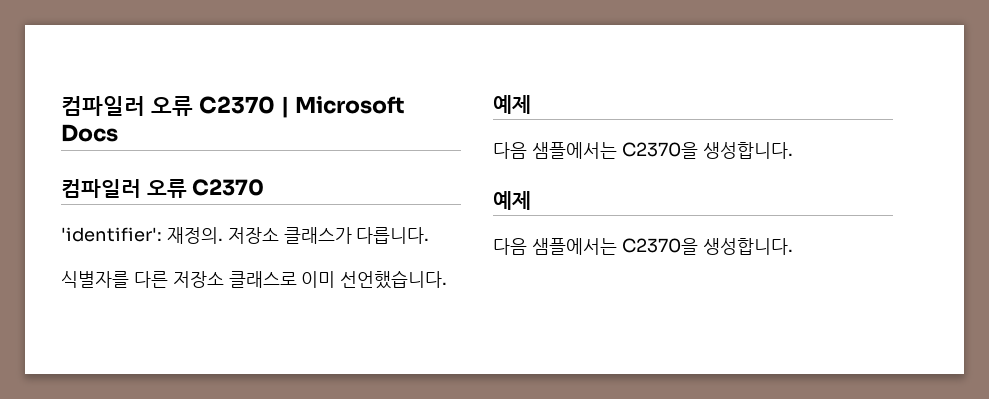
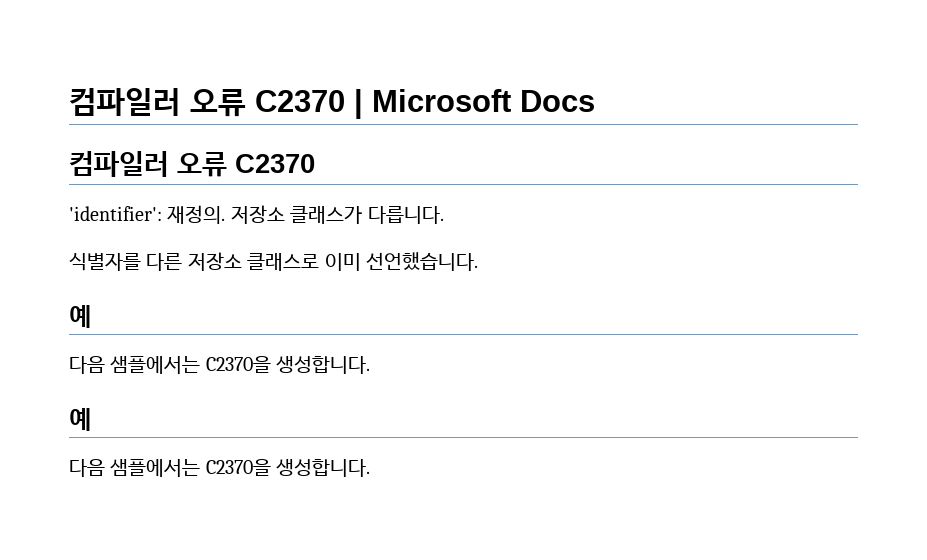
[493,95,531,114] 예제 -> [69,305,91,328] 예
[493,191,531,210] 예제 -> [69,408,91,431] 예

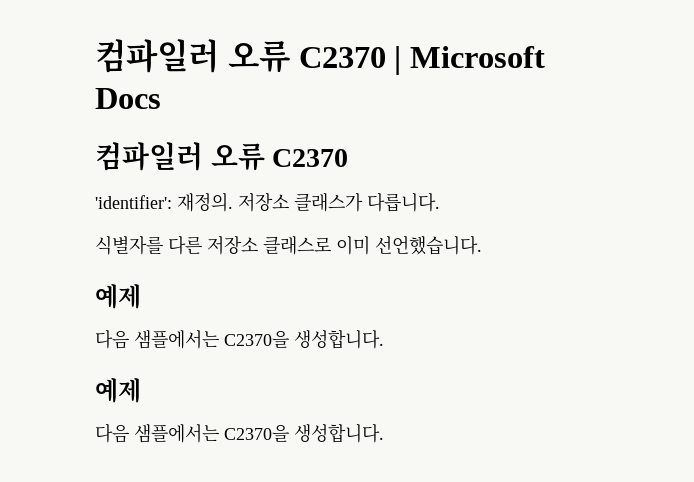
[69,305,91,328] 예 -> [95,284,141,309] 예제
[69,408,91,431] 예 -> [95,378,141,403] 예제

